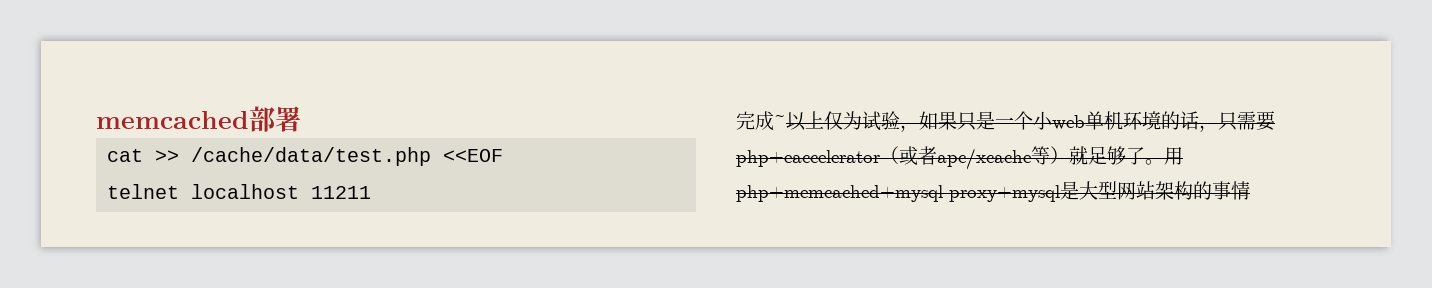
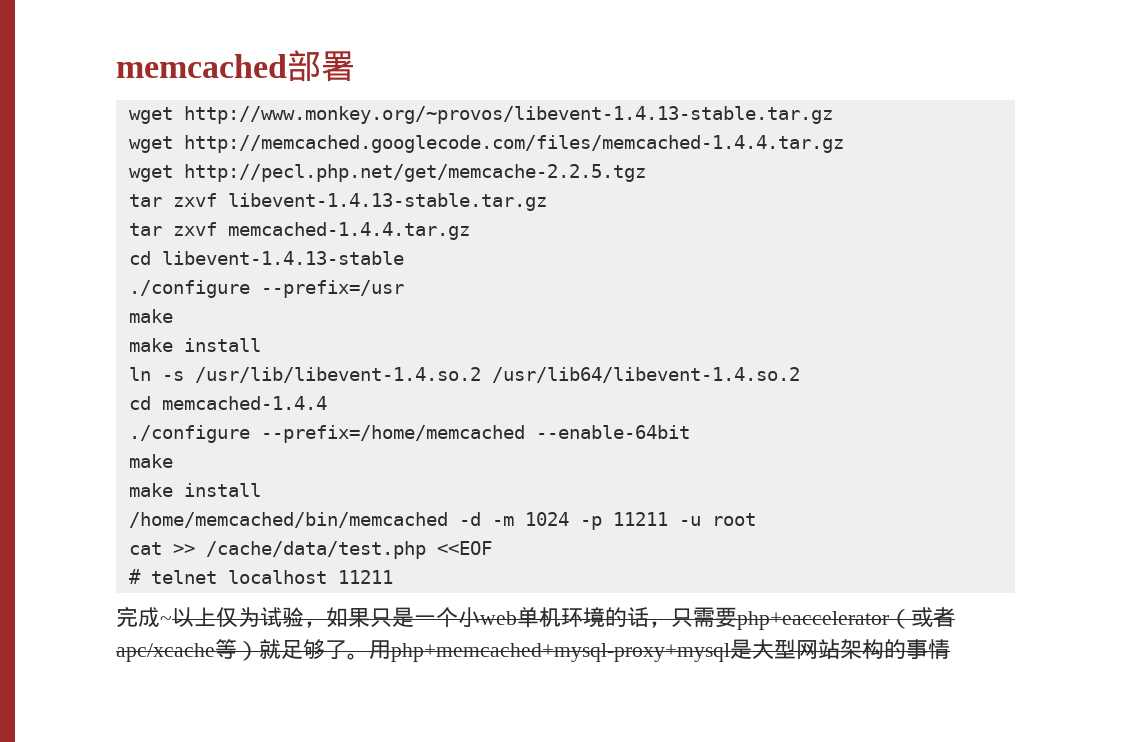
(301, 119) none -> [128,106,833,124] [128,135,844,153] [128,164,646,182] [128,193,547,211] [128,222,470,240] [128,251,404,265] [128,280,404,298] [128,309,173,323] [128,338,261,352] [128,367,800,383] [128,396,327,410] [128,425,690,443] [128,454,173,468] [128,483,261,497] [128,512,756,530] // wget http://www.monkey.org/~provos/libevent-1.4.13-stable.tar.gz // wget http://memcached.googlecode.com/files/memcached-1.4.4.tar.gz // wget http://pecl.php.net/get/memcache-2.2.5.tgz // tar zxvf libevent-1.4.13-stable.tar.gz // tar zxvf memcached-1.4.4.tar.gz // cd libevent-1.4.13-stable // ./configure --prefix=/usr // make // make install // ln -s /usr/lib/libevent-1.4.so.2 /usr/lib64/libevent-1.4.so.2 // cd memcached-1.4.4 // ./configure --prefix=/home/memcached --enable-64bit // make // make install // /home/memcached/bin/memcached -d -m 1024 -p 11211 -u root
(504, 155) none -> [128,569,141,584] #

